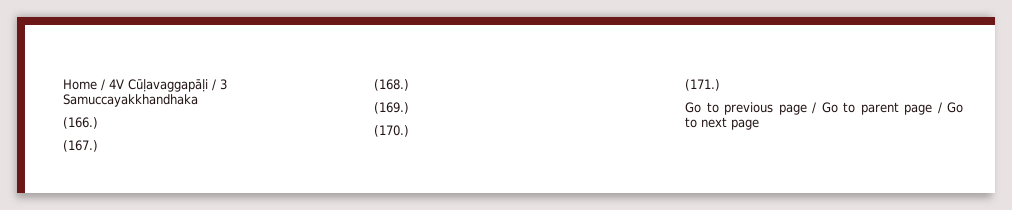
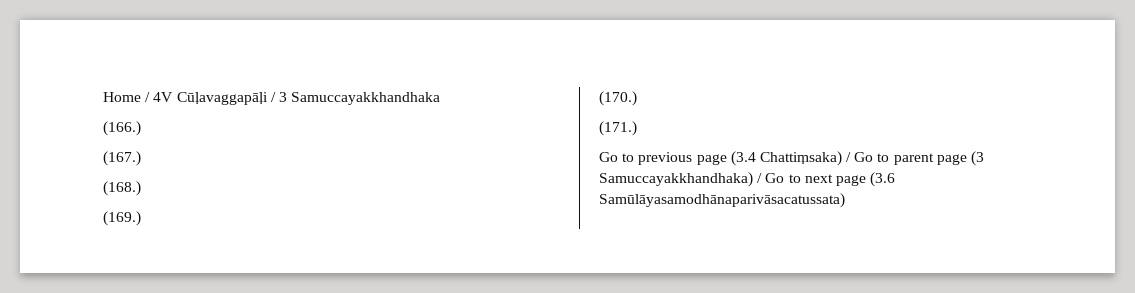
(807, 109) none -> [730,151,842,166] (3.4 Chattiṃsaka)
(932, 109) none -> [971,151,985,166] [599,172,753,187] (3 Samuccayakkhandhaka)
(759, 124) none -> [870,172,896,187] [599,193,845,208] (3.6 Samūlāyasamodhānaparivāsacatussata)

